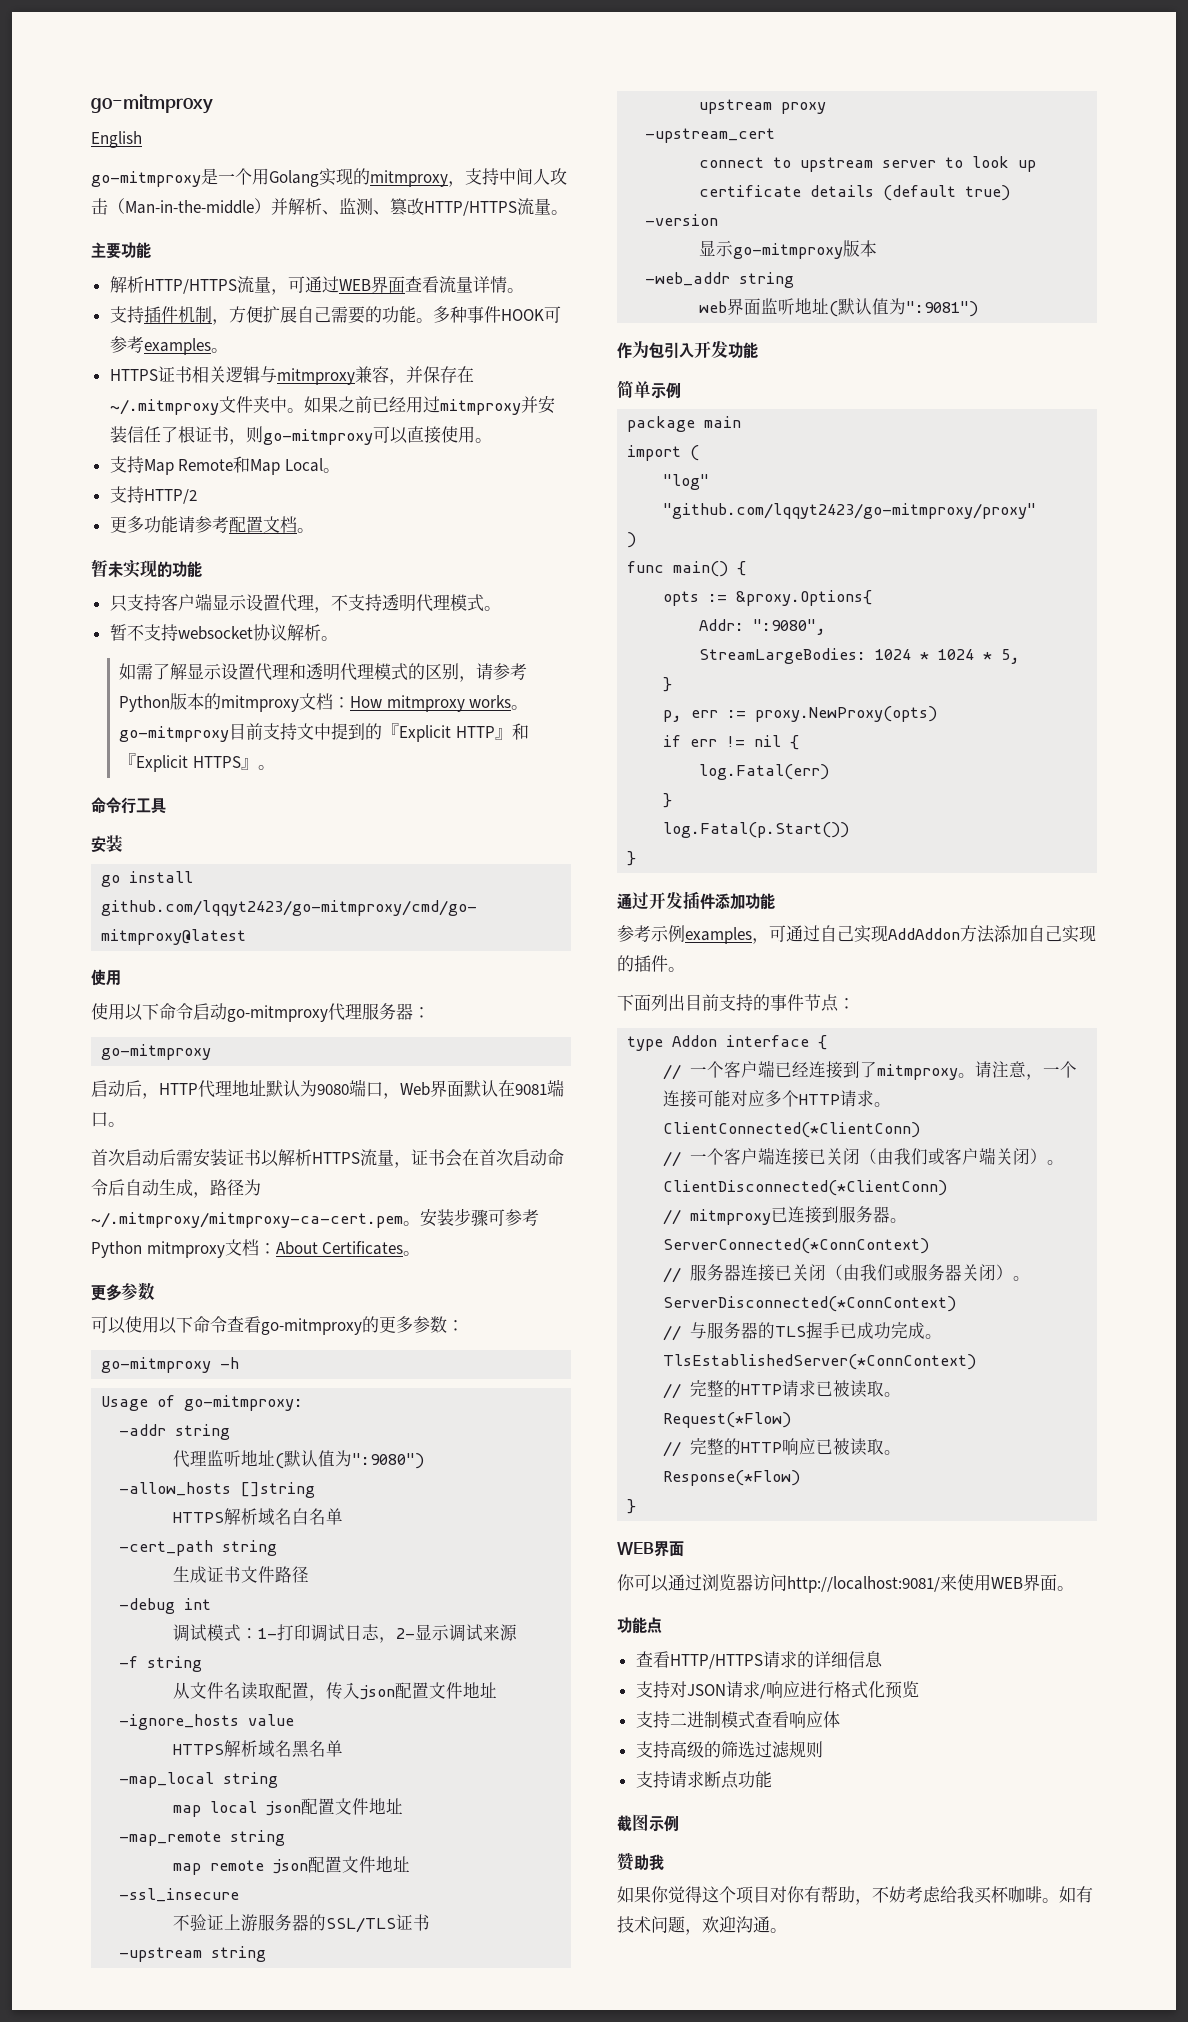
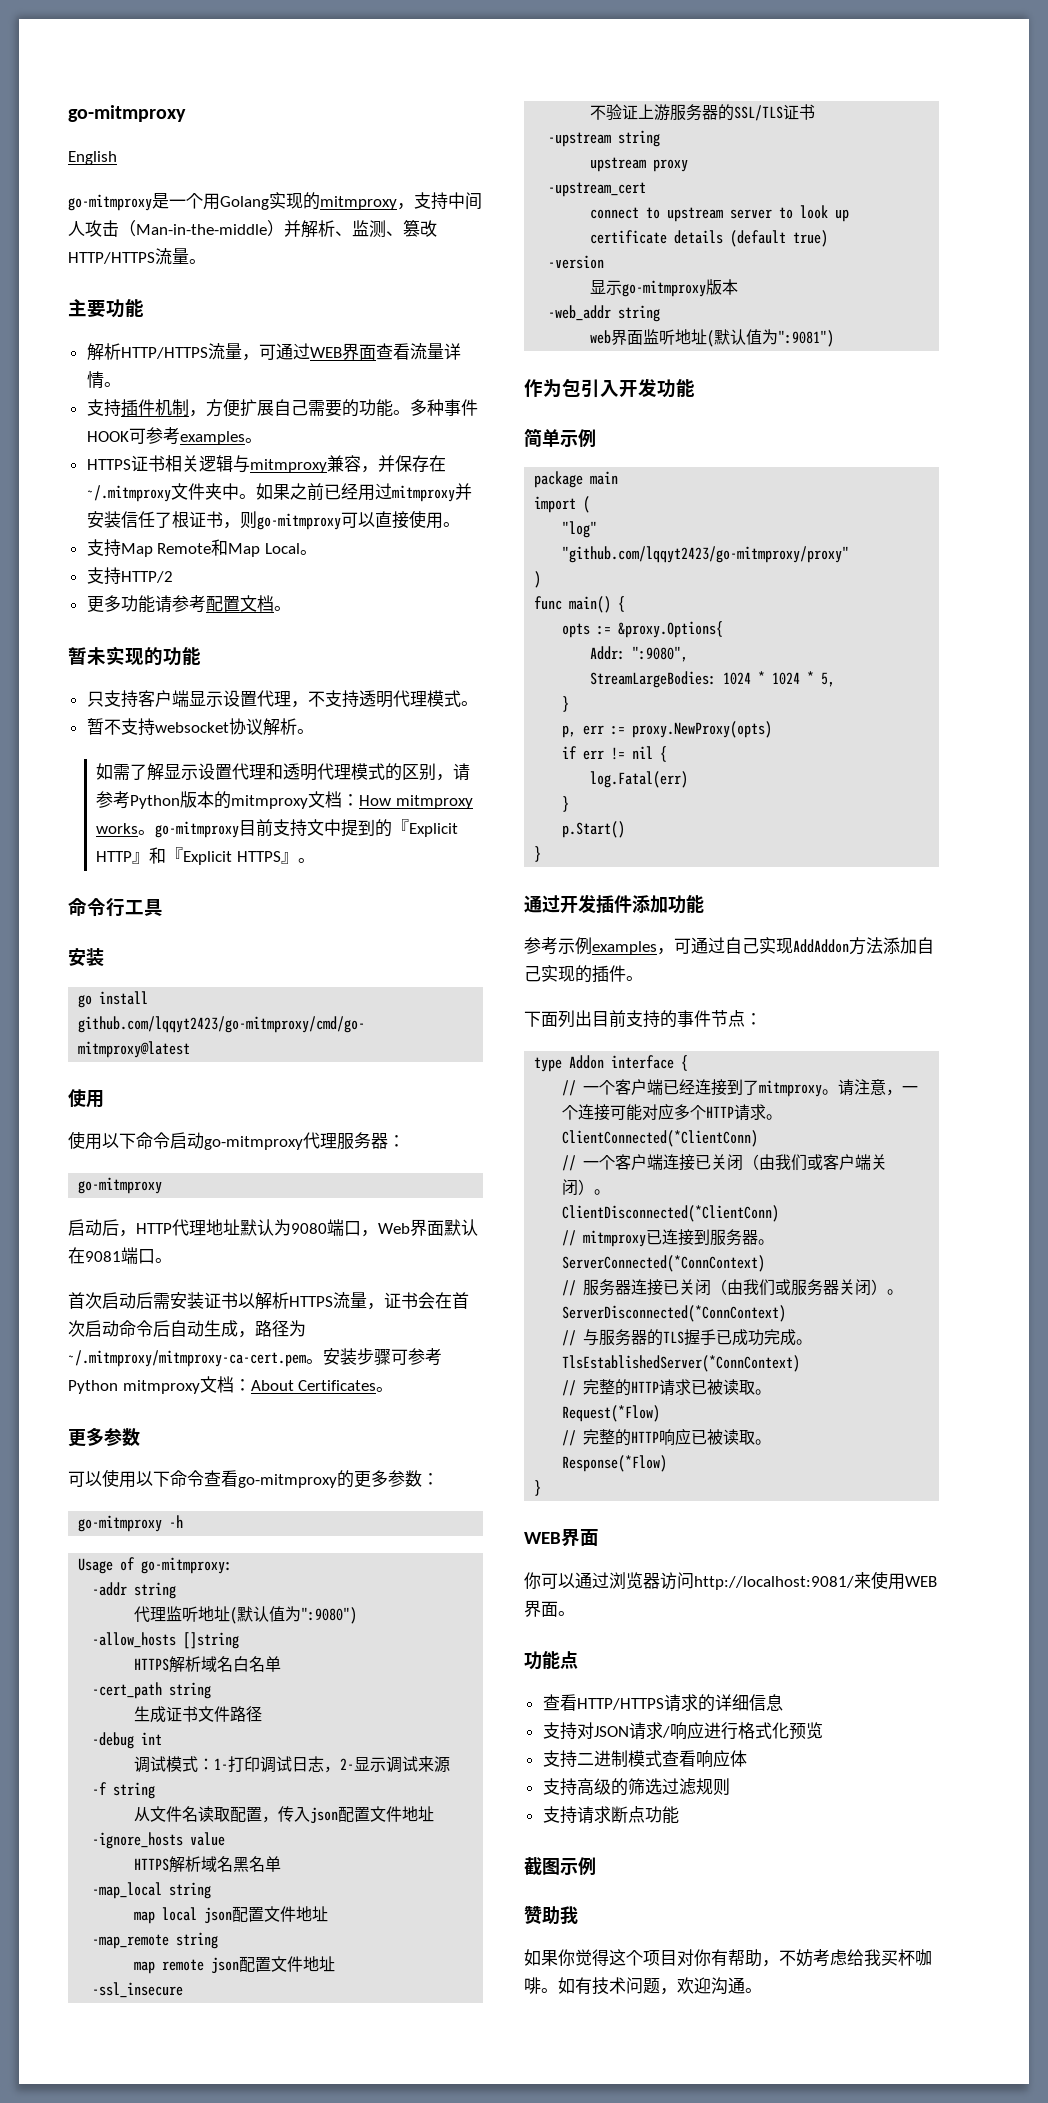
[663,822,850,838] log.Fatal(p.Start()) -> [562,821,626,838] p.Start()

